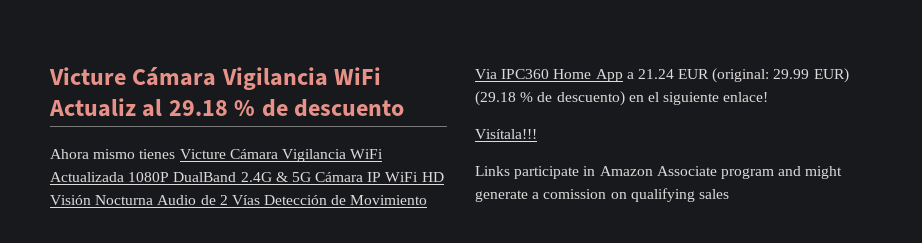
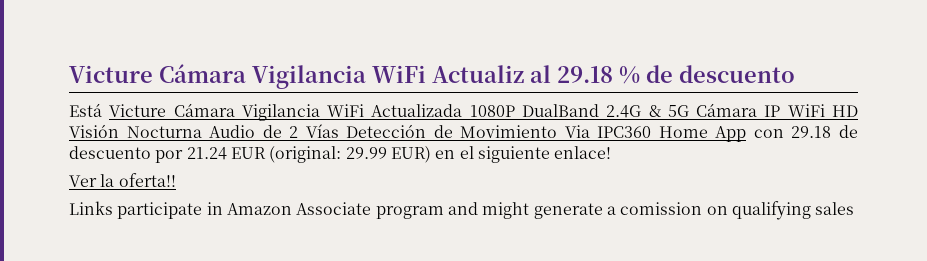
[50,149,176,159] Ahora mismo tienes -> [69,103,102,117] Está
[626,72,634,79] a -> [753,125,858,138] [69,146,184,163] con 29.18 de descuento por
[475,91,625,106] (29.18 % de descuento) -> (431, 154) none
[475,129,537,139] Visítala!!! -> [69,173,176,187] Ver la oferta!!

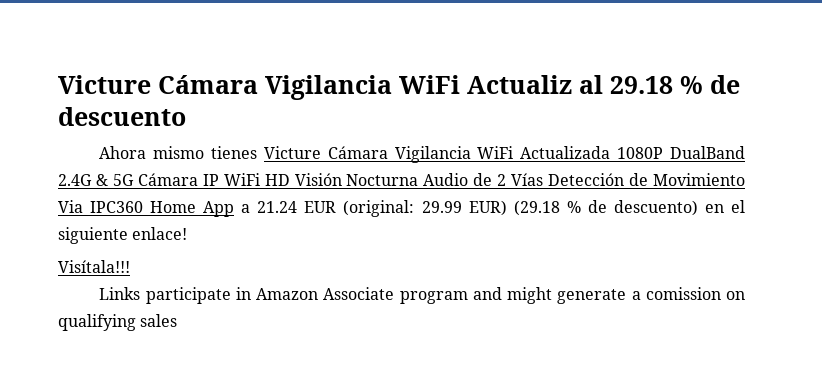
[69,103,102,117] Está -> [99,146,258,159] Ahora mismo tienes
[753,125,858,138] [69,146,184,163] con 29.18 de descuento por -> [241,204,251,213] a
(431, 154) none -> [513,200,698,216] (29.18 % de descuento)
[69,173,176,187] Ver la oferta!! -> [58,260,130,273] Visítala!!!

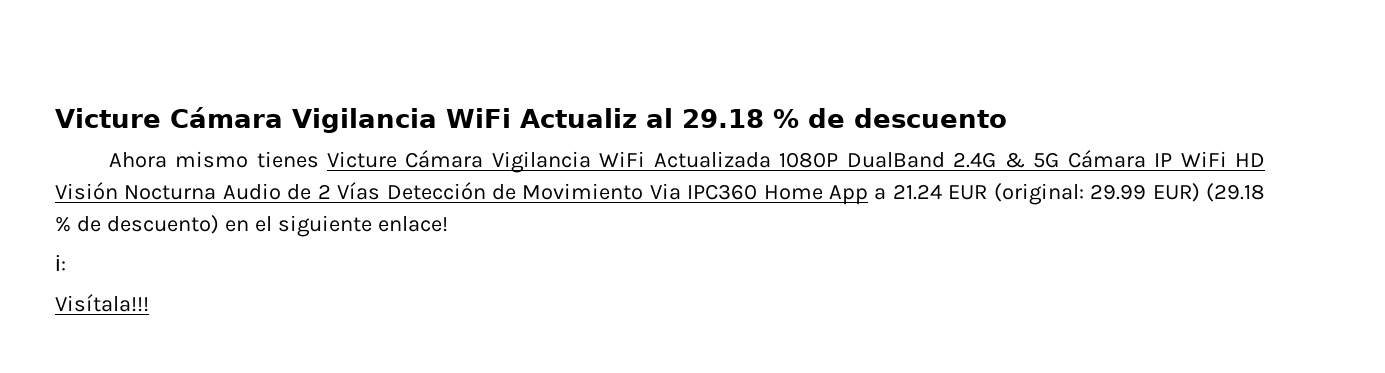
(188, 233) none -> [55,255,66,271] // ℹ:
[99,287,745,304] [58,314,178,331] // Links participate in Amazon Associate program and might generate a comission on qualifying sales -> (149, 303) none

